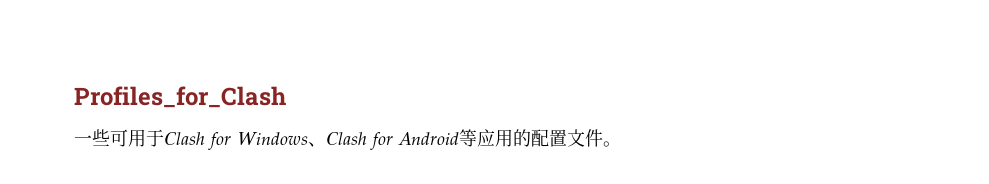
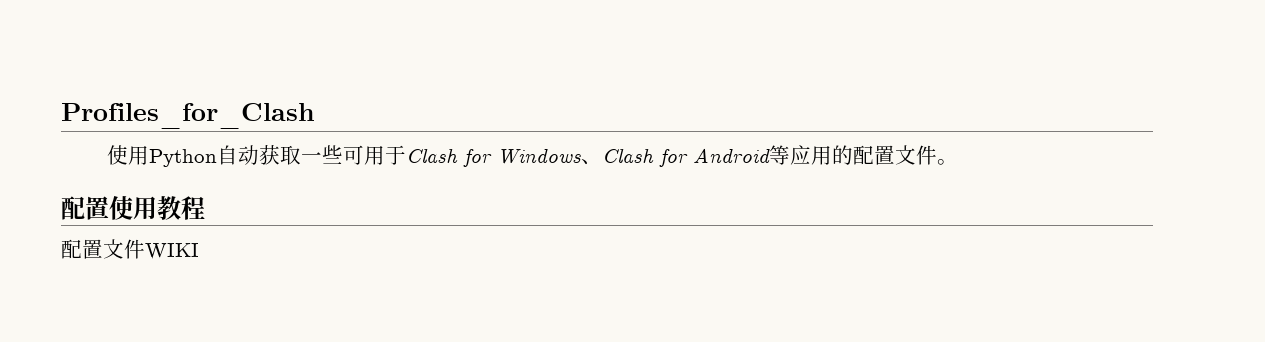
(286, 97) none -> [107,145,302,167] 使用Python自动获取
(621, 144) none -> [61,195,205,220] [61,239,199,259] // 配置使用教程 // 配置文件WIKI

